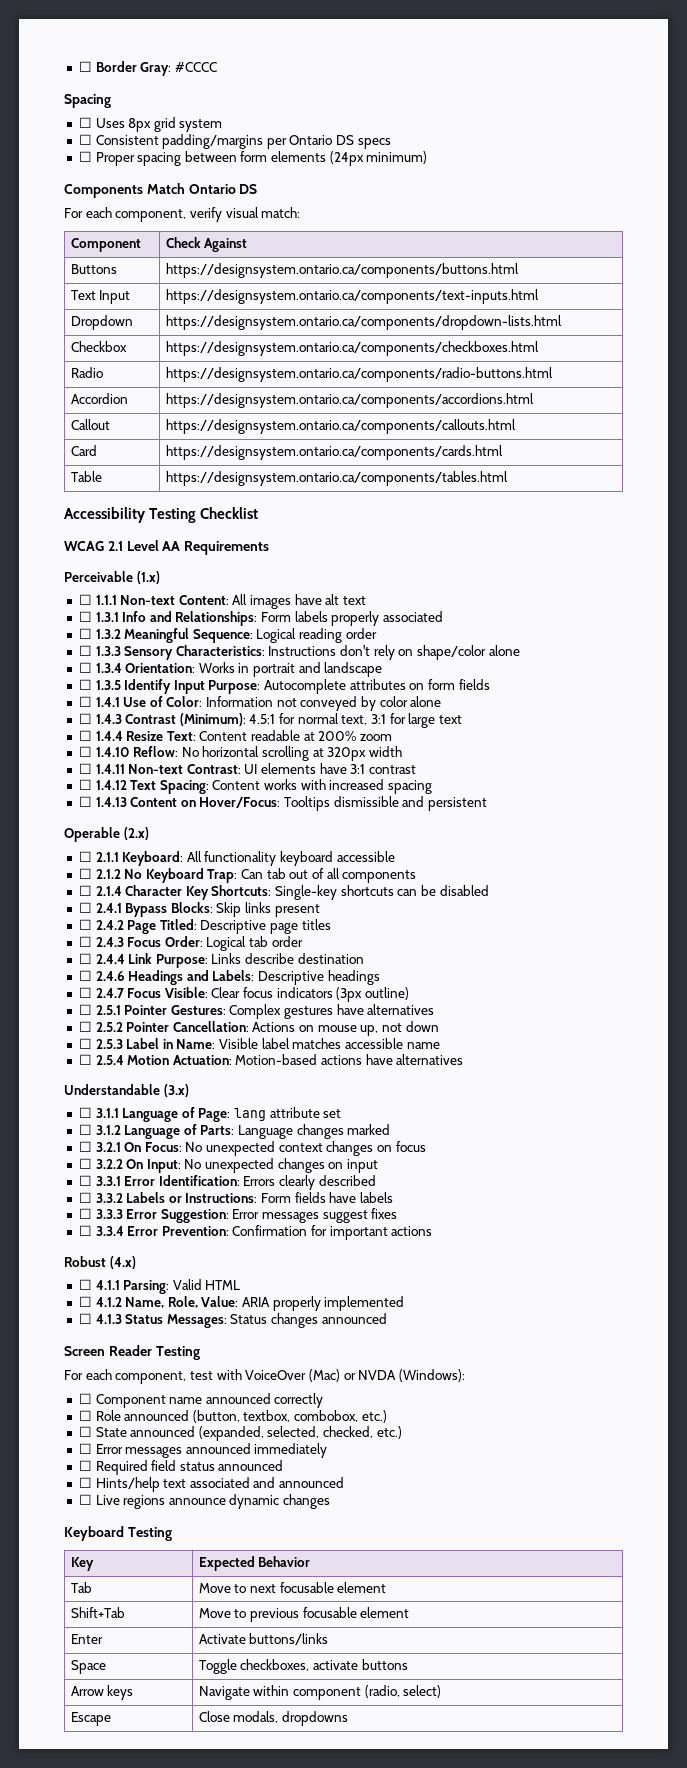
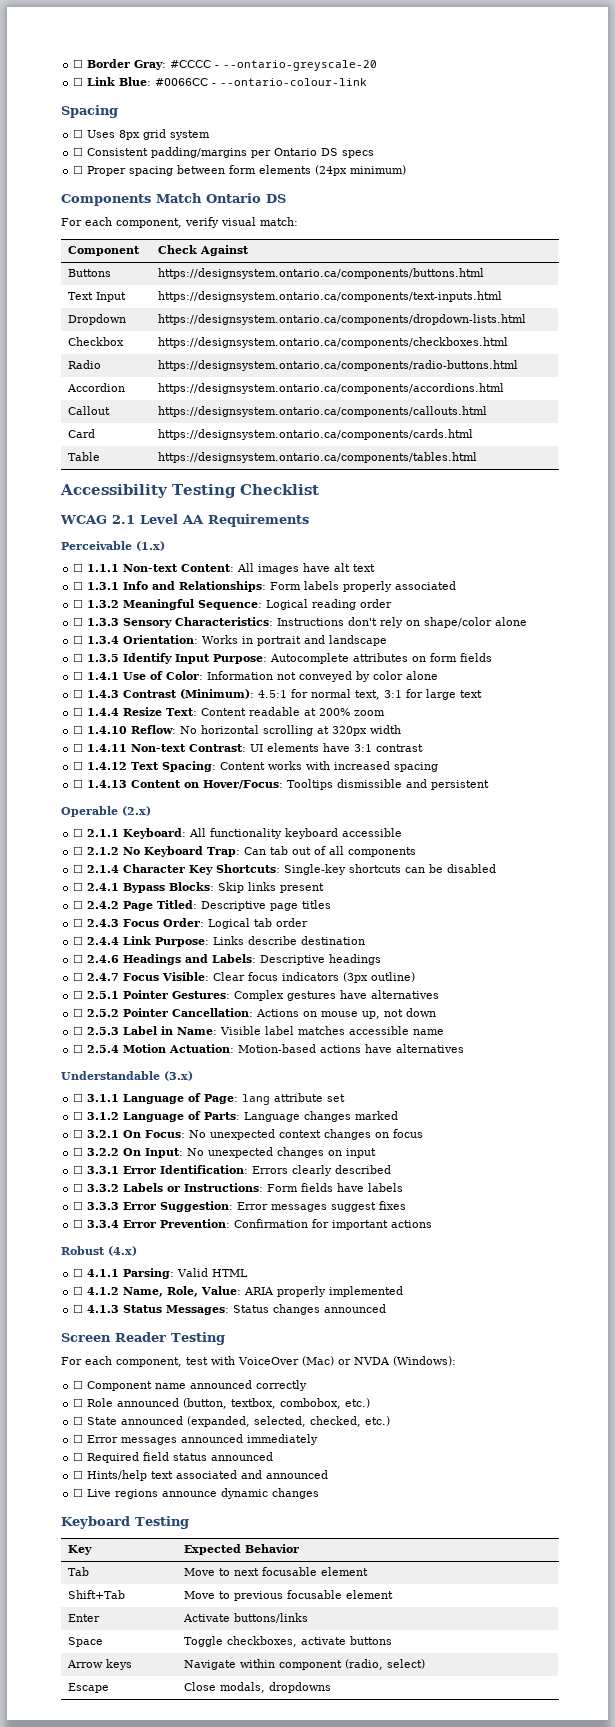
(217, 67) none -> [215,60,378,71] [73,77,368,86] - --ontario-greyscale-20 // ☐ Link Blue: #0066CC - --ontario-colour-link

